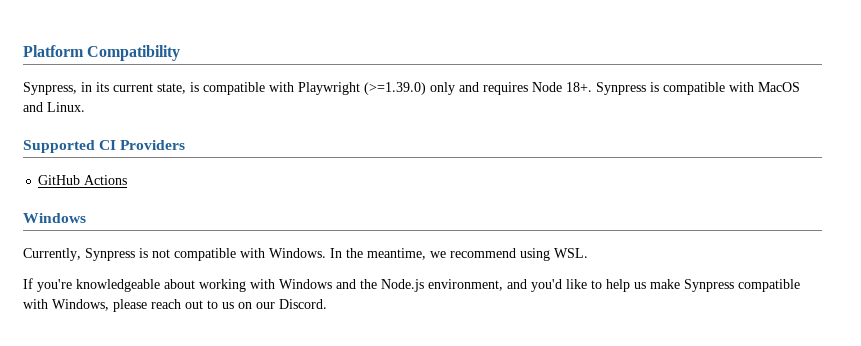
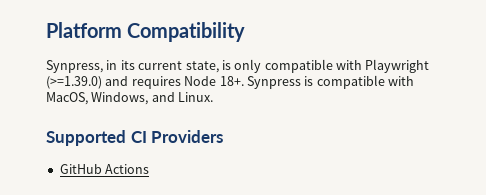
(199, 87) none -> [234,59,262,73] only
[430,82,455,95] only -> (102, 82) none
[758,82,800,92] MacOS -> [46,92,149,105] MacOS, Windows,
[23,213,86,223] [23,248,588,261] [23,278,800,292] [23,299,327,312] // Windows // Currently, Synpress is not compatible with Windows. In the meantime, we recommend using WSL. // If you're knowledgeable about working with Windows and the Node.js environment, and you'd like to help us make Synpress compatible with Windows, please reach out to us on our Discord. -> (150, 169) none

